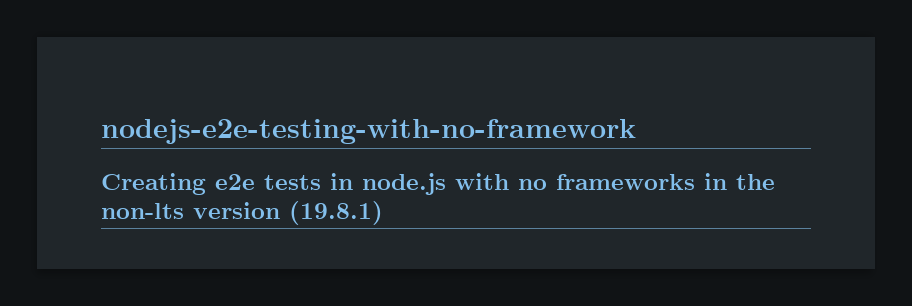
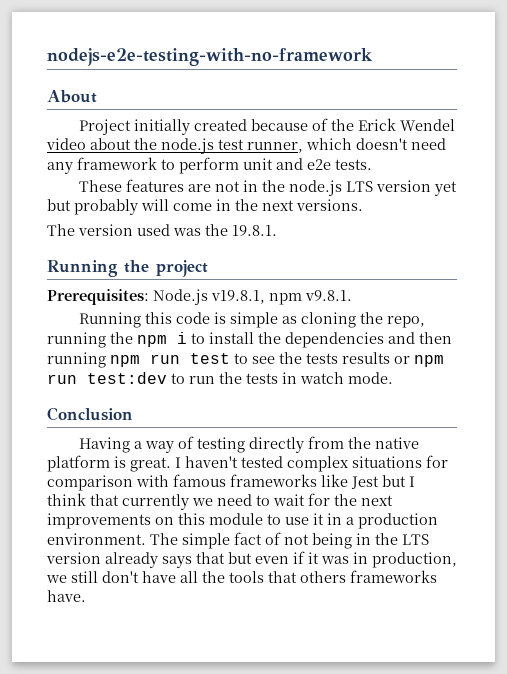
[101,173,775,195] [101,201,383,225] Creating e2e tests in node.js with no frameworks in the non-lts version (19.8.1) -> [47,90,97,103] [79,118,456,135] [46,138,446,154] [47,157,372,174] [79,179,458,196] [47,199,363,215] [47,224,277,236] [47,260,208,277] [47,289,352,305] [79,312,426,328] [47,332,452,348] [47,352,444,368] [47,372,393,384] [47,407,133,421] [79,436,420,453] [47,455,448,472] [47,474,415,491] [47,493,393,510] [47,513,438,529] [47,532,429,549] [46,551,457,568] [46,570,437,583] [47,590,86,602] About // Project initially created because of the Erick Wendel video about the node.js test runner, which doesn't need any framework to perform unit and e2e tests. // These features are not in the node.js LTS version yet but probably will come in the next versions. // The version used was the 19.8.1. // Running the project // Prerequisites: Node.js v19.8.1, npm v9.8.1. // Running this code is simple as cloning the repo, running the npm i to install the dependencies and then running npm run test to see the tests results or npm run test:dev to run the tests in watch mode. // Conclusion // Having a way of testing directly from the native platform is great. I haven't tested complex situations for comparison with famous frameworks like Jest but I think that currently we need to wait for the next improvements on this module to use it in a production environment. The simple fact of not being in the LTS version already says that but even if it was in production, we still don't have all the tools that others frameworks have.

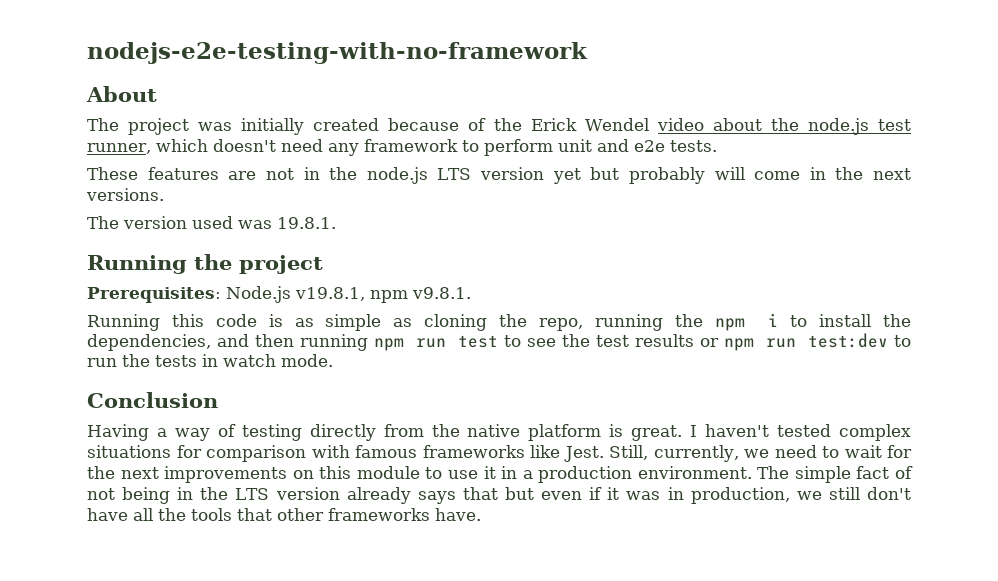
[79,119,132,135] Project -> [87,118,233,135] The project was
[205,224,228,236] the -> (272, 224) none
(227, 318) none -> [294,318,314,327] as
[285,332,384,348] dependencies -> [87,334,211,351] dependencies,
[306,353,338,364] tests -> [596,335,629,347] test
[351,475,415,489] [47,493,189,510] Jest but I think that currently -> [563,445,739,462] Jest. Still, currently,
[300,571,346,583] others -> [277,508,324,521] other

